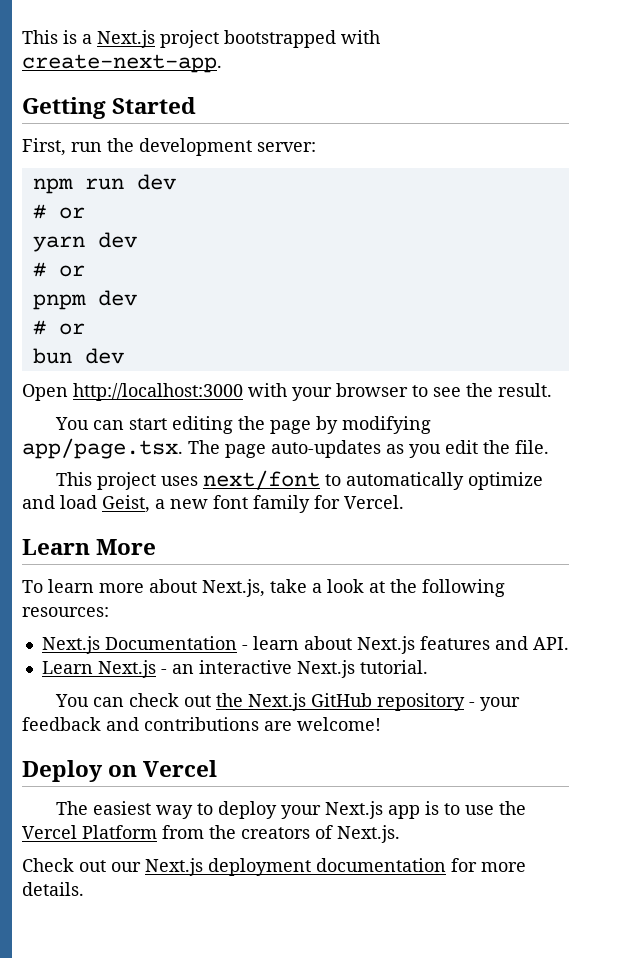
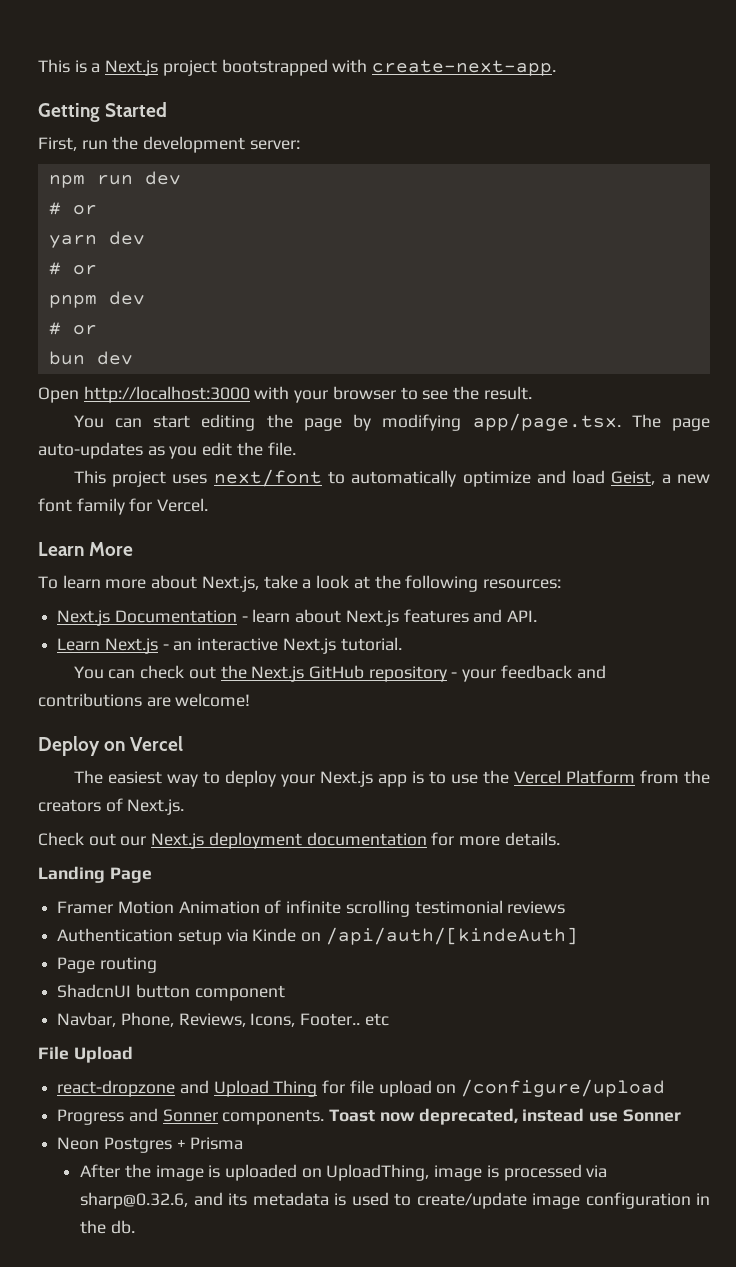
(84, 889) none -> [38,866,152,883] [57,900,566,917] [57,927,578,945] [57,957,157,973] [57,984,285,1001] [57,1012,389,1027] [38,1046,133,1063] [57,1079,666,1097] [57,1108,681,1125] [57,1137,244,1153] [80,1164,608,1181] [80,1192,710,1209] [80,1220,135,1234] // Landing Page // Framer Motion Animation of infinite scrolling testimonial reviews // Authentication setup via Kinde on /api/auth/[kindeAuth] // Page routing // ShadcnUI button component // Navbar, Phone, Reviews, Icons, Footer.. etc // File Upload // react-dropzone and Upload Thing for file upload on /configure/upload // Progress and Sonner components. Toast now deprecated, instead use Sonner // Neon Postgres + Prisma // After the image is uploaded on UploadThing, image is processed via sharp@0.32.6, and its metadata is used to create/update image configuration in the db.

